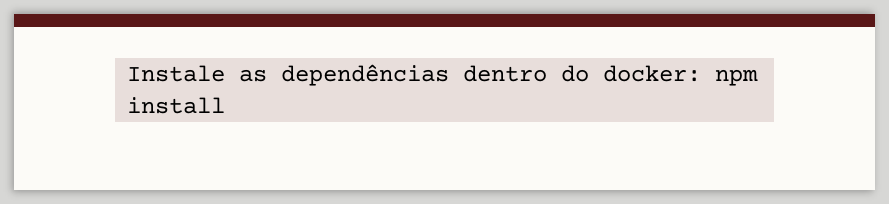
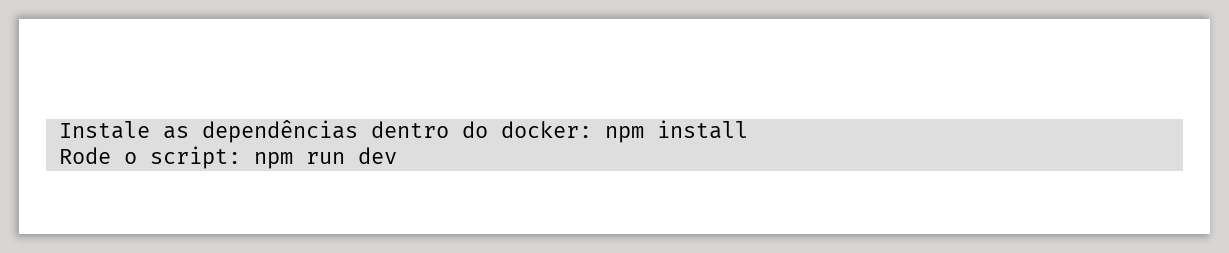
(225, 105) none -> [59,146,398,169] // Rode o script: npm run dev

